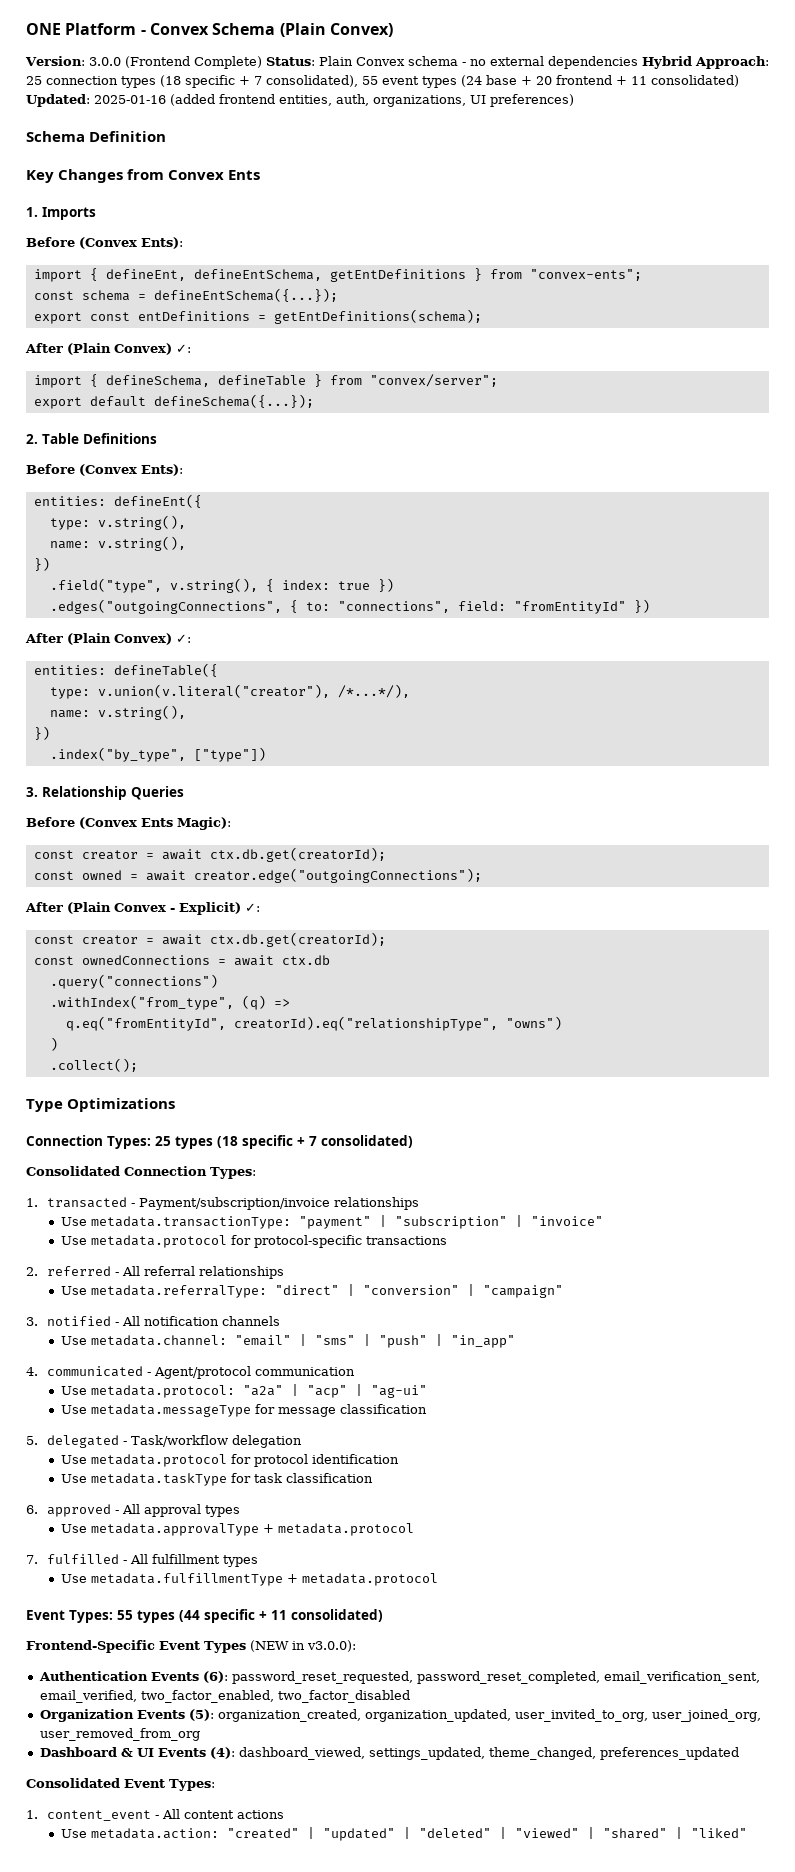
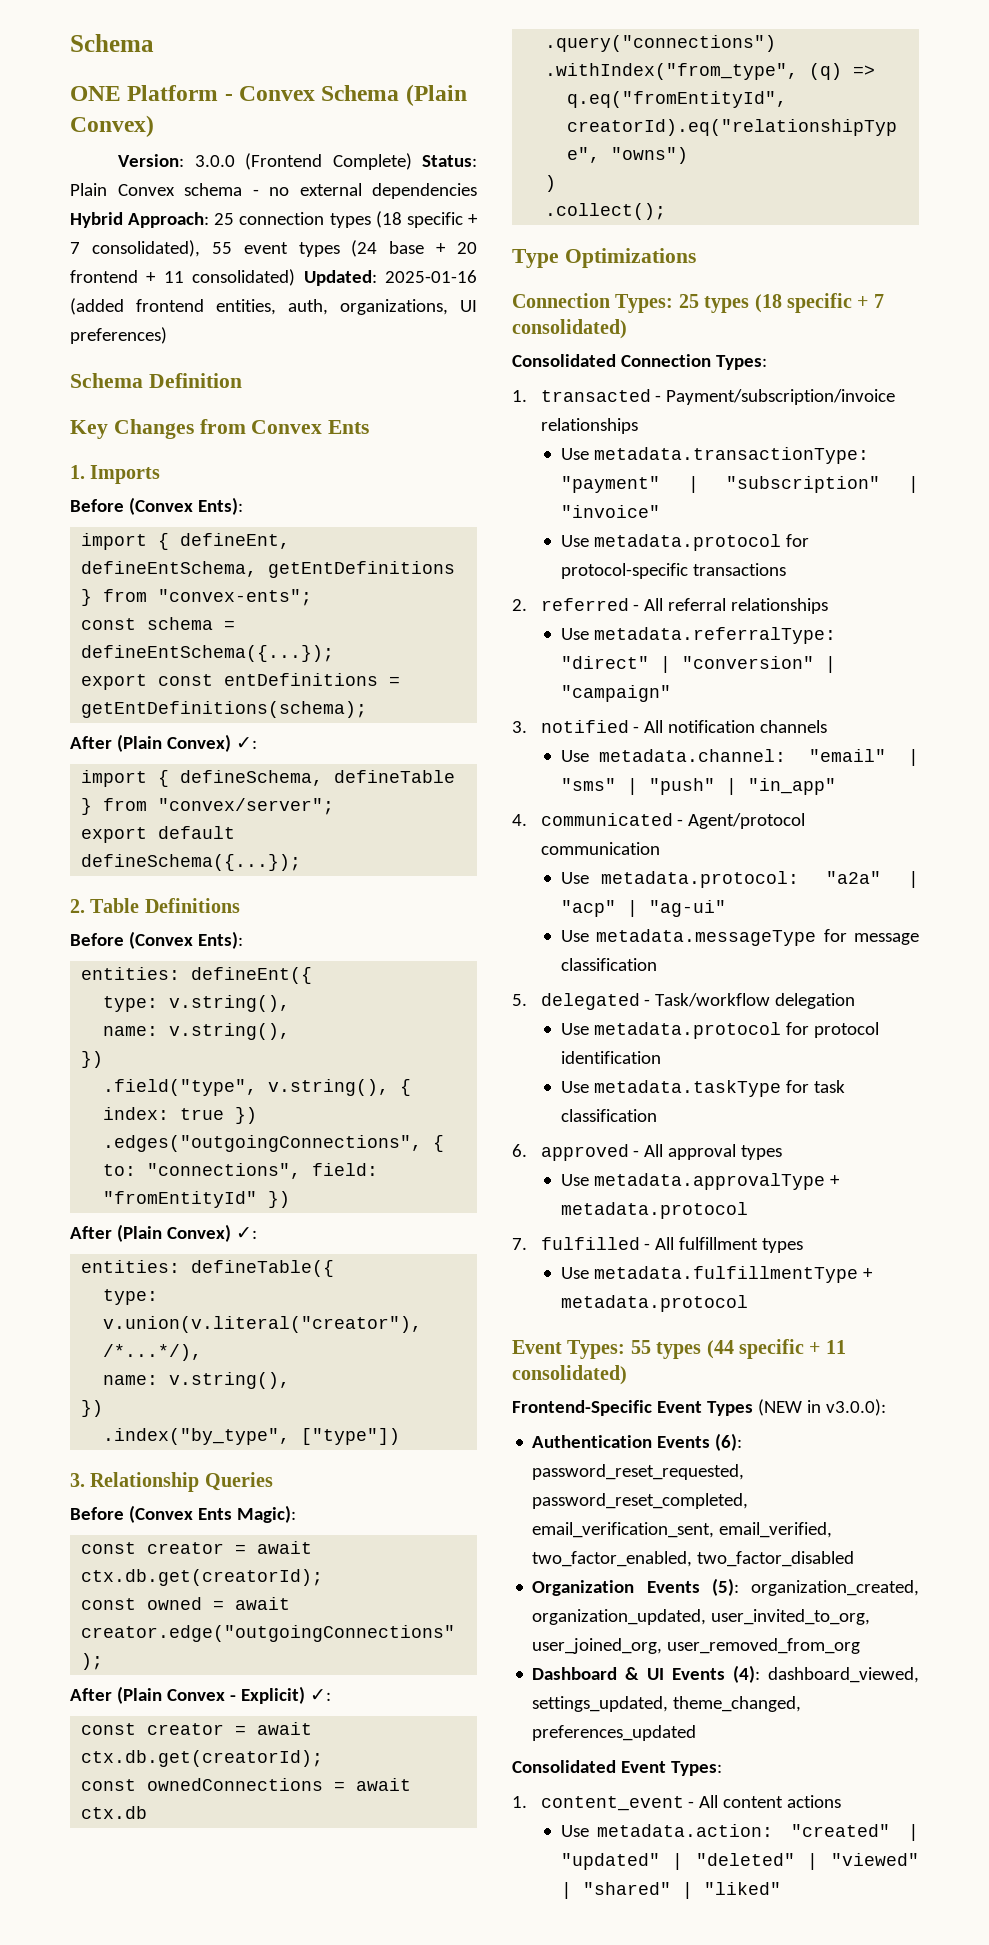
(26, 29) none -> [70,34,154,52] Schema //

